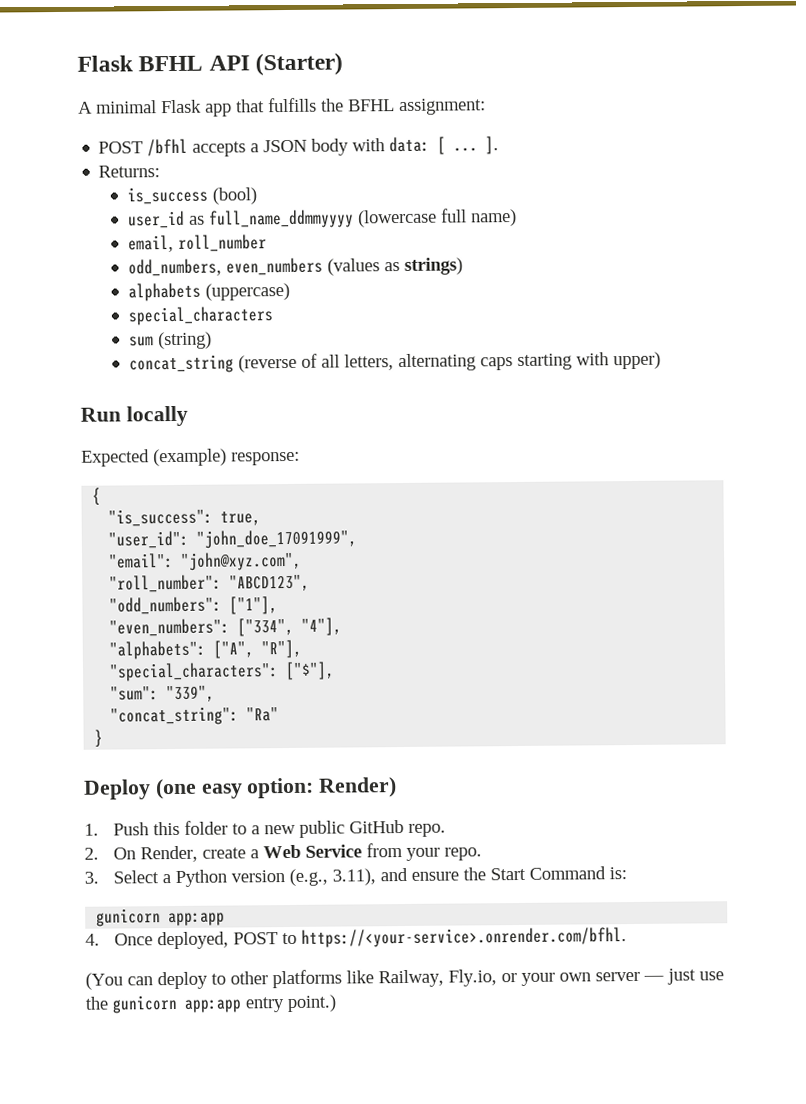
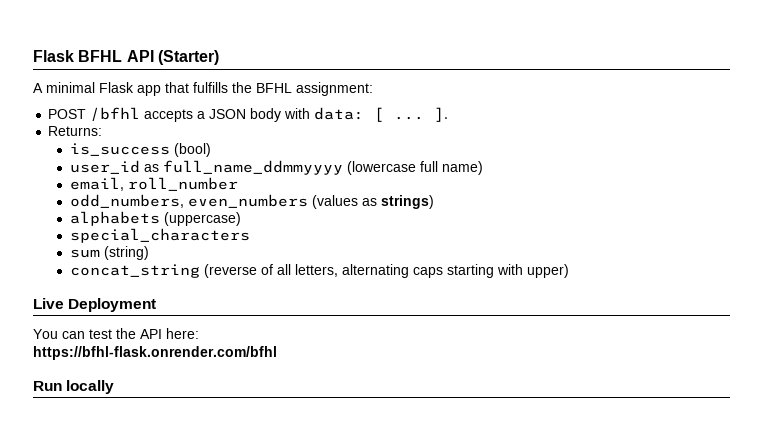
[80,405,188,427] [81,448,300,467] [92,487,102,506] [108,508,262,527] [108,529,358,549] [109,551,303,571] [109,574,311,593] [109,596,279,615] [109,617,343,637] [109,639,303,660] [109,661,336,682] [110,685,216,703] [110,706,280,726] [94,729,104,748] [83,777,398,800] [84,820,446,838] [84,843,482,863] [84,866,627,888] [96,908,226,927] [85,927,627,950] [85,968,724,990] [85,994,337,1014] Run locally // Expected (example) response: // { // "is_success": true, // "user_id": "john_doe_17091999", // "email": "john@xyz.com", // "roll_number": "ABCD123", // "odd_numbers": ["1"], // "even_numbers": ["334", "4"], // "alphabets": ["A", "R"], // "special_characters": ["$"], // "sum": "339", // "concat_string": "Ra" // } // Deploy (one easy option: Render) // 1. Push this folder to a new public GitHub repo. // 2. On Render, create a Web Service from your repo. // 3. Select a Python version (e.g., 3.11), and ensure the Start Command is: // gunicorn app:app // 4. Once deployed, POST to https://<your-service>.onrender.com/bfhl. // (You can deploy to other platforms like Railway, Fly.io, or your own server — just use the gunicorn app:app entry point.) -> [33,298,157,312] [33,328,199,339] [33,346,277,360] [33,380,115,394] Live Deployment // You can test the API here: // https://bfhl-flask.onrender.com/bfhl // Run locally

